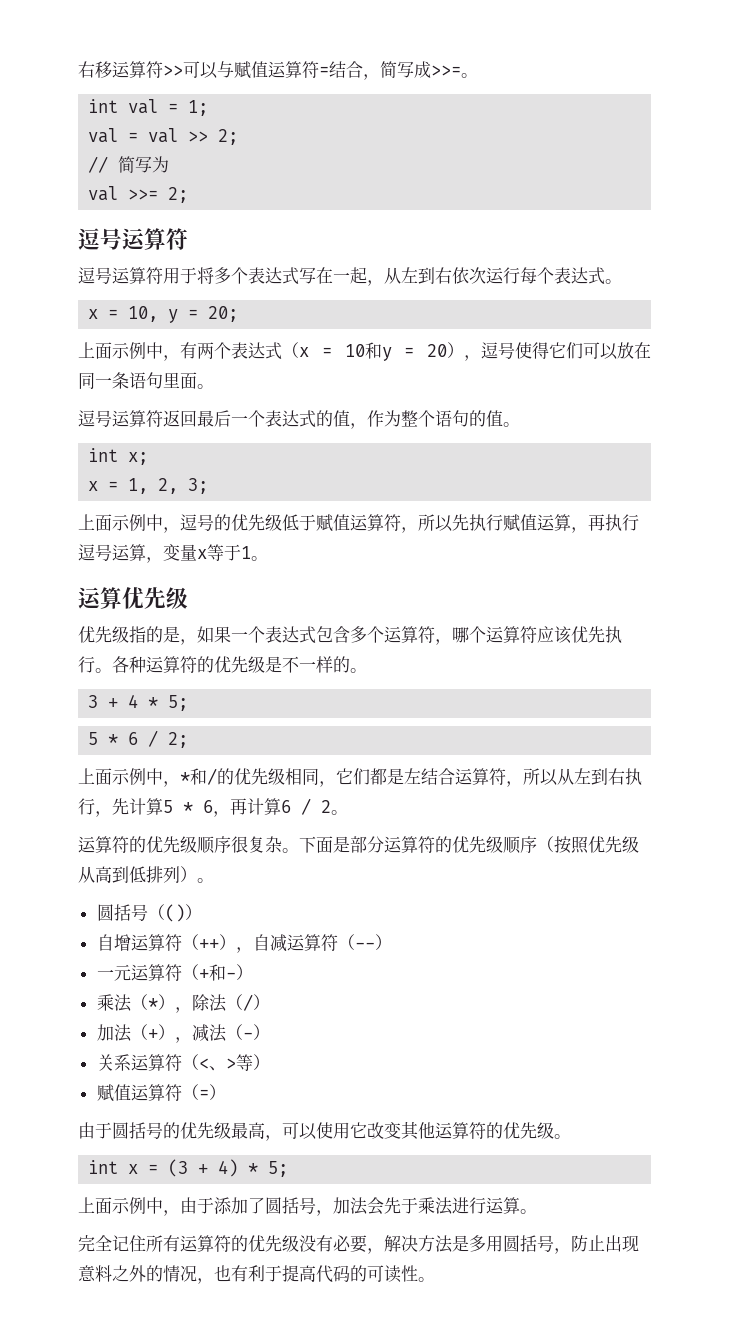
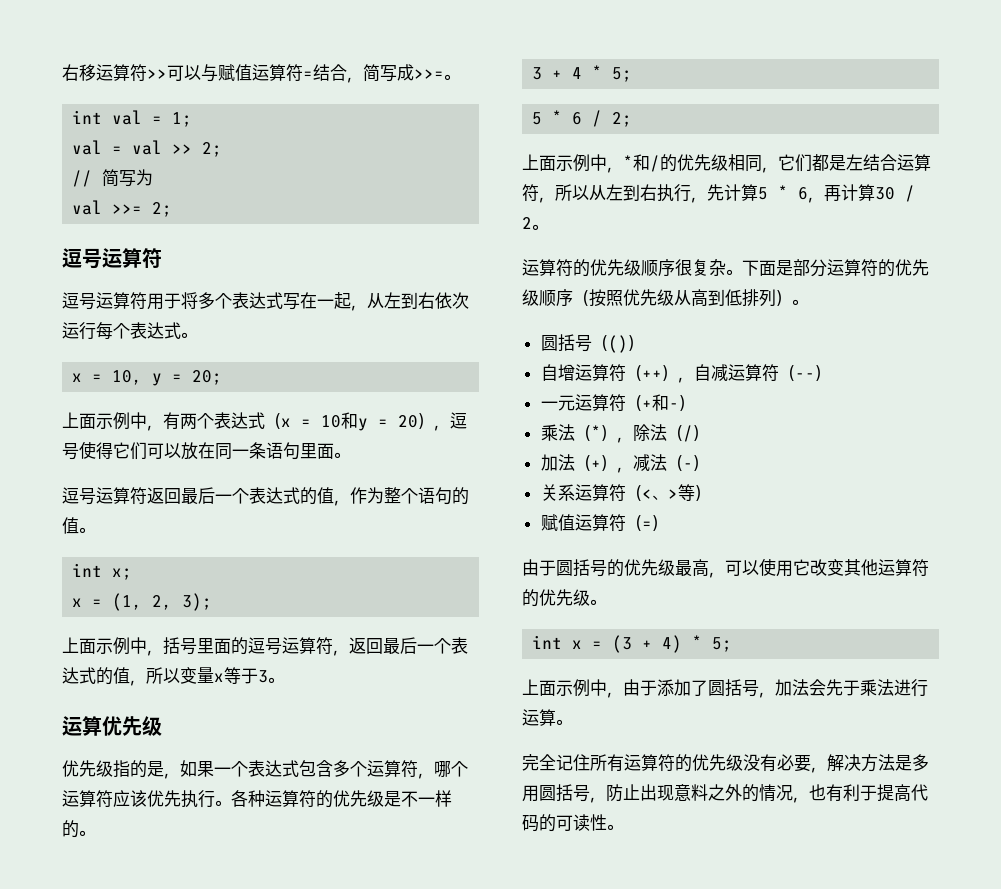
[128,478,209,494] [78,514,639,533] [78,544,163,563] 1, 2, 3; // 上面示例中，逗号的优先级低于赋值运算符，所以先执行赋值运算，再执行逗号运算， -> [112,593,213,611] [62,637,468,656] [62,667,180,686] (1, 2, 3); // 上面示例中，括号里面的逗号运算符，返回最后一个表达式的值，所以
[241,546,251,559] 1 -> [258,670,268,683] 3
[281,800,291,813] 6 -> [875,187,895,200] 30

